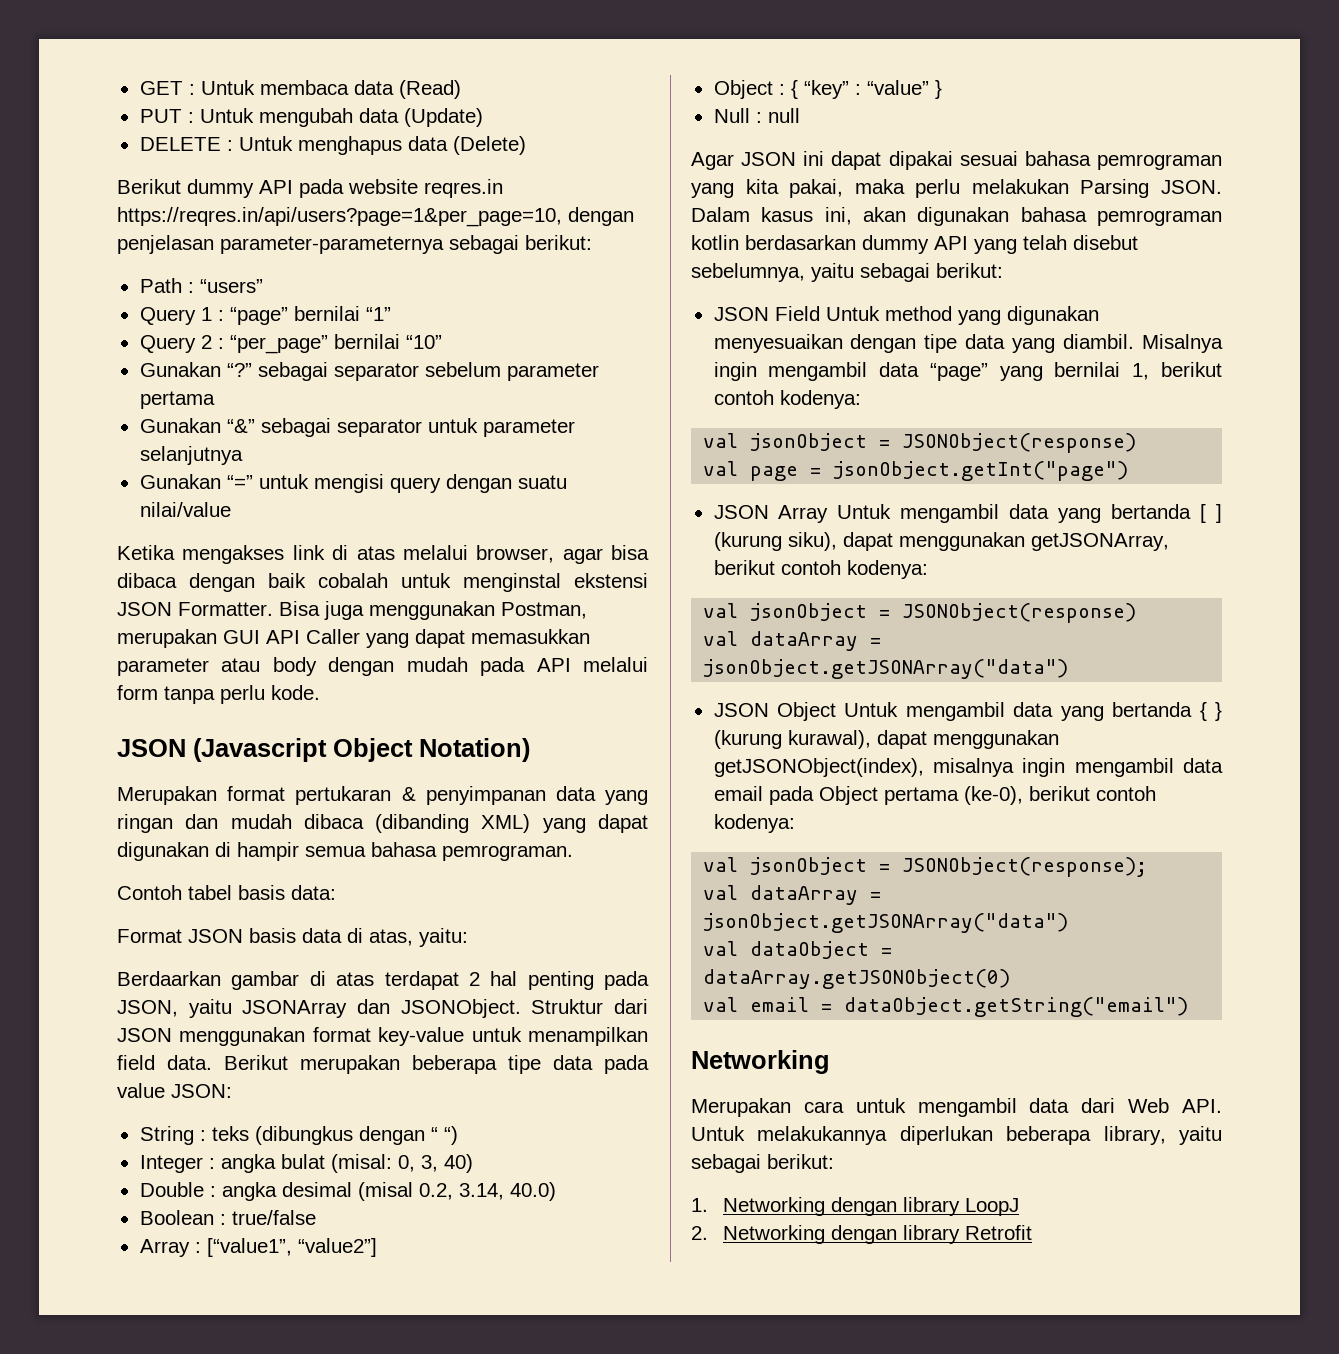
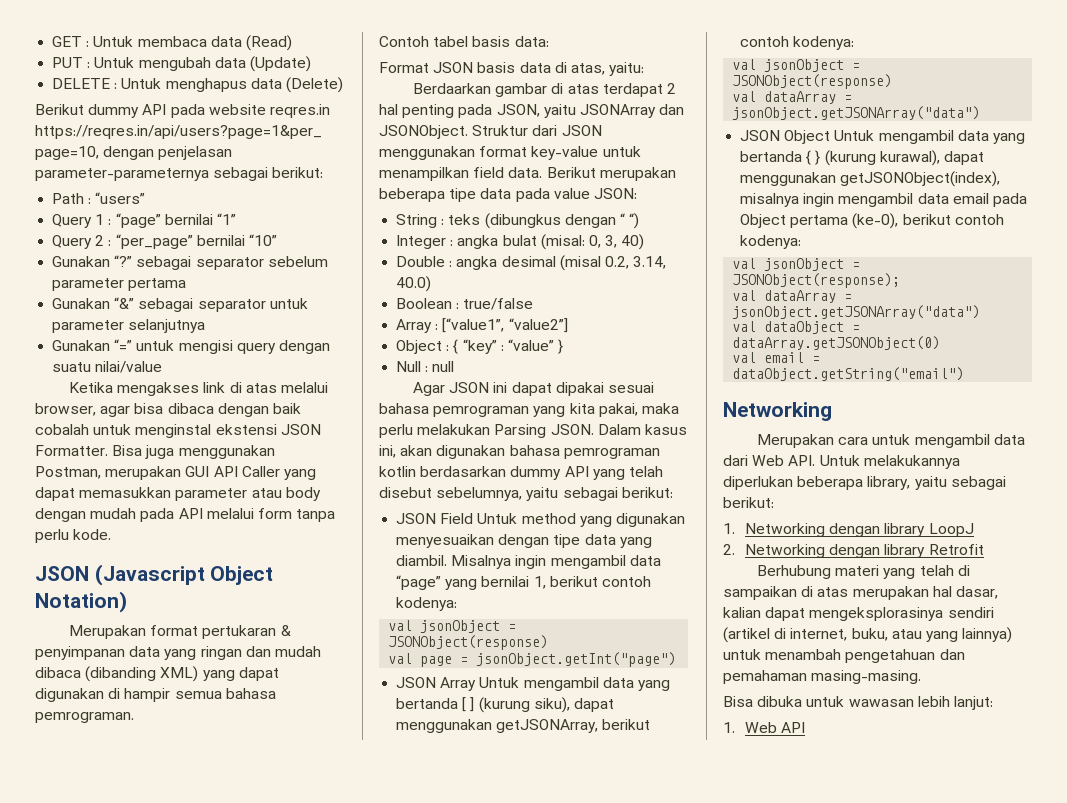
(1033, 1232) none -> [756,565,970,579] [723,586,998,600] [723,607,994,621] [723,627,1013,643] [723,649,965,663] [723,670,922,684] [723,696,993,710] [723,722,806,733] // Berhubung materi yang telah di sampaikan di atas merupakan hal dasar, kalian dapat mengeksplorasinya sendiri (artikel di internet, buku, atau yang lainnya) untuk menambah pengetahuan dan pemahaman masing-masing. // Bisa dibuka untuk wawasan lebih lanjut: // 1. Web API

